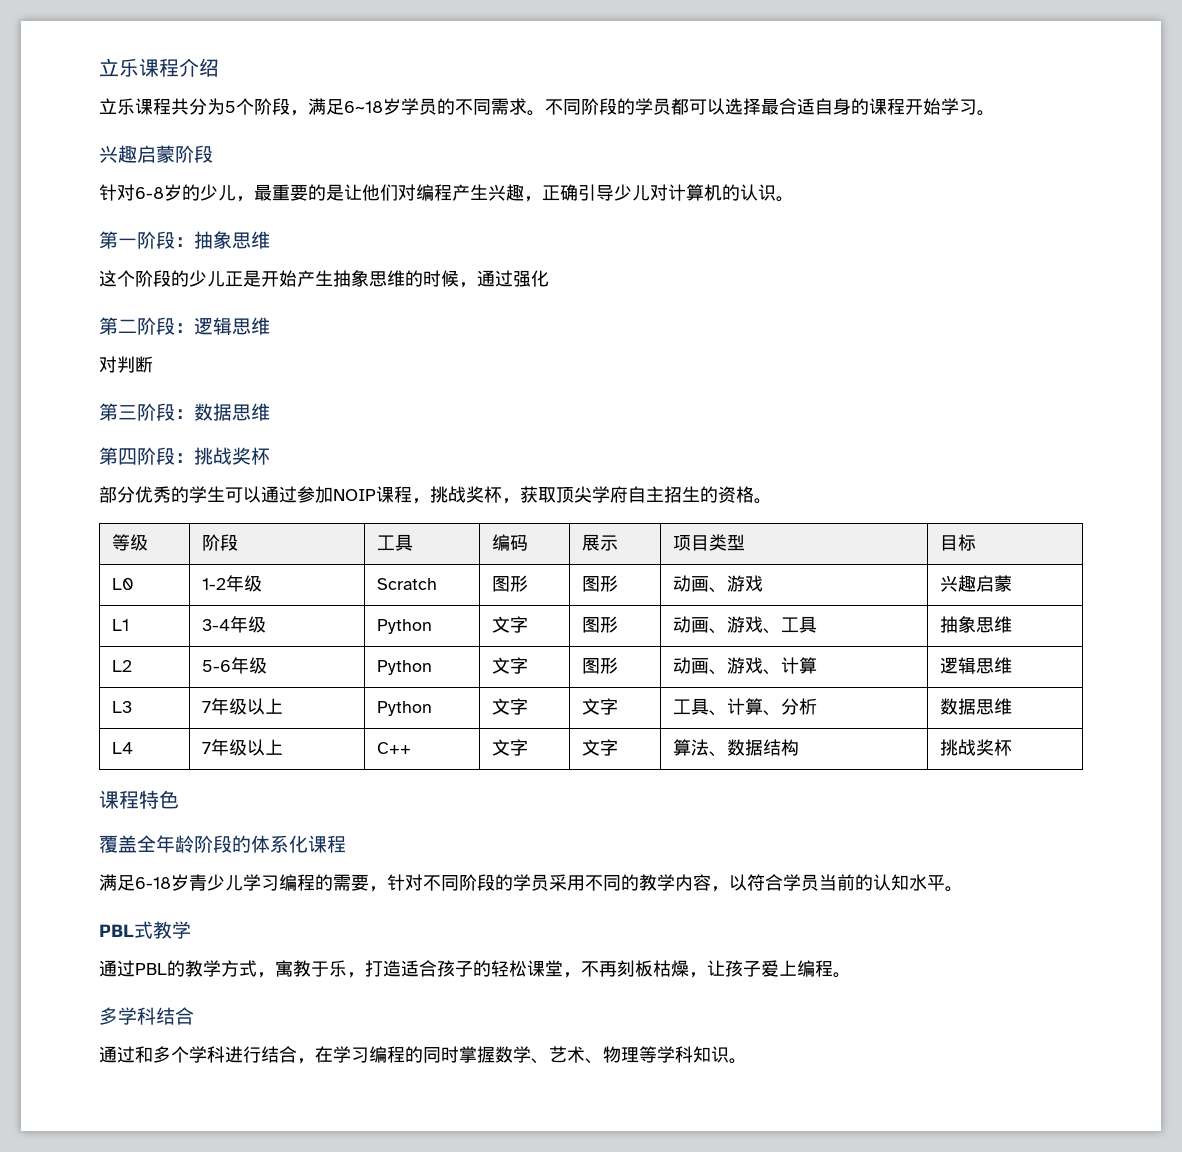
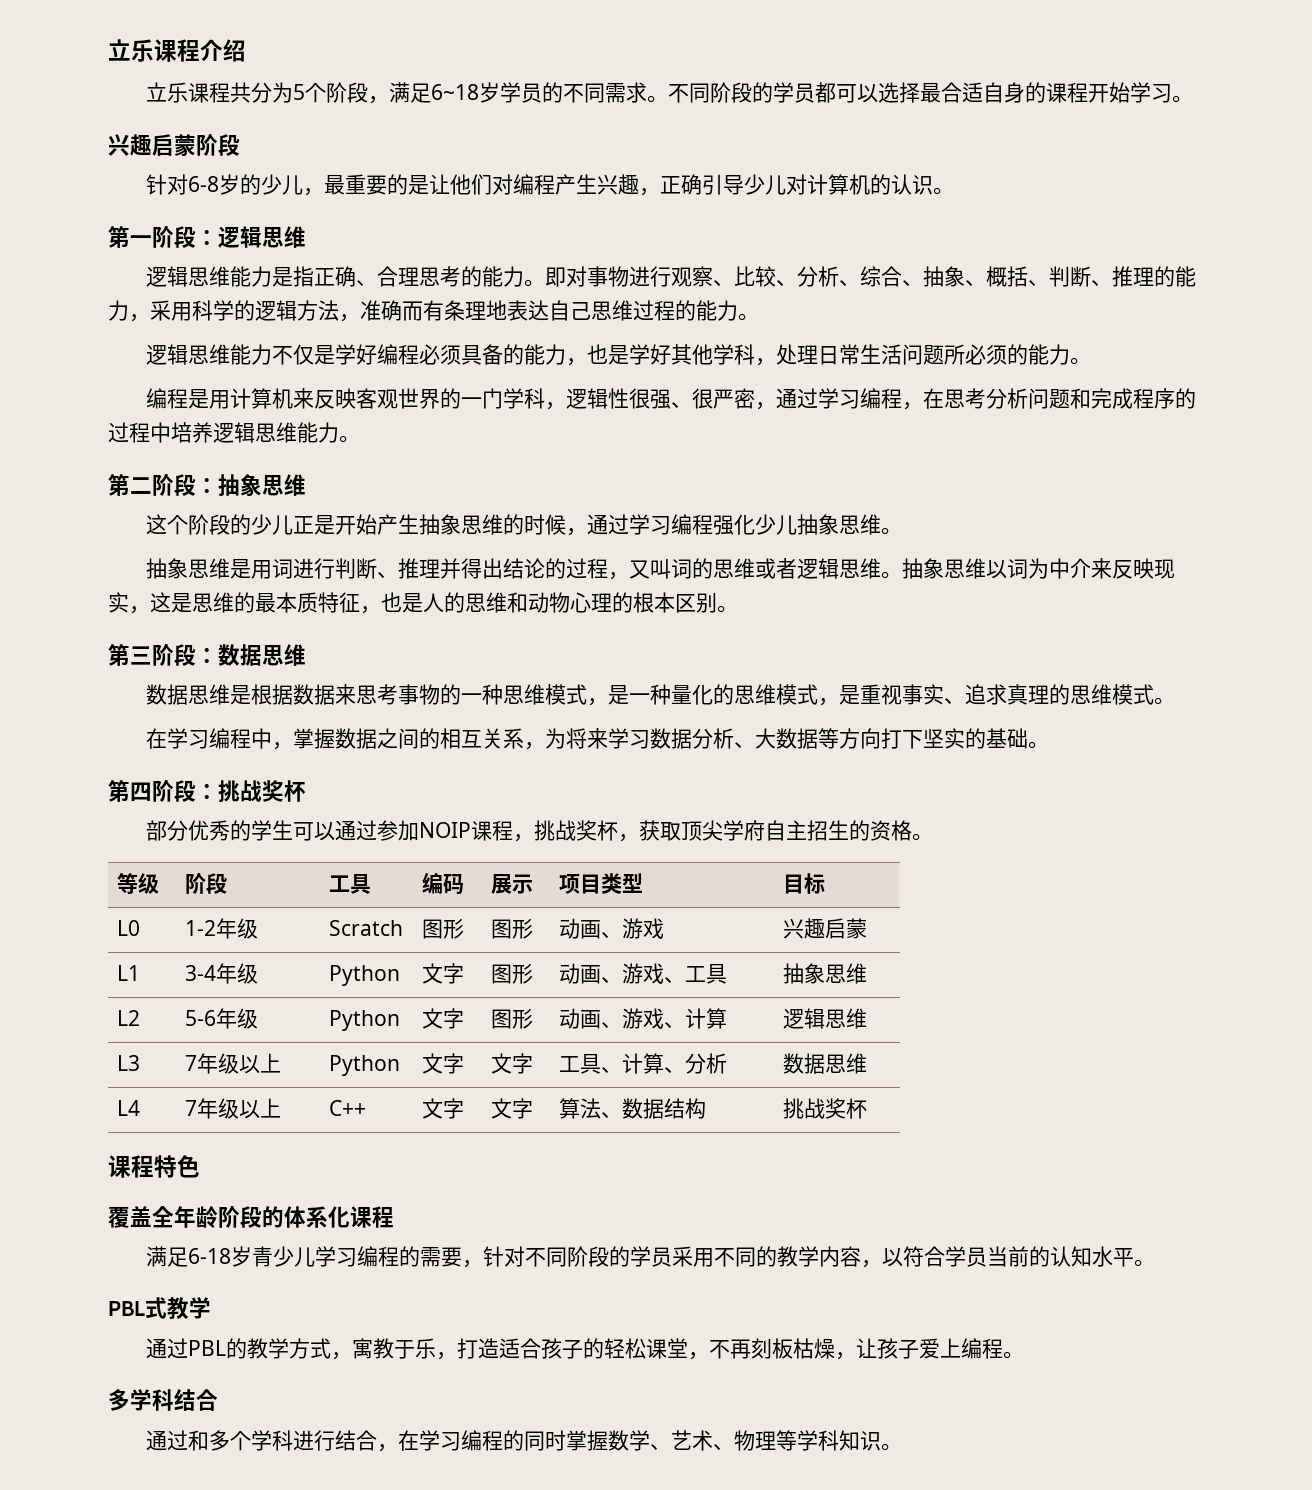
(194, 242) none -> [218,226,306,248] [146,266,1197,287] [108,300,759,322] [146,344,1092,366] [146,388,1197,410] [108,422,360,443] [108,473,218,496] 逻辑思维 // 逻辑思维能力是指正确、合理思考的能力。即对事物进行观察、比较、分析、综合、抽象、概括、判断、推理的能力，采用科学的逻辑方法，准确而有条理地表达自己思维过程的能力。 // 逻辑思维能力不仅是学好编程必须具备的能力，也是学好其他学科，处理日常生活问题所必须的能力。 // 编程是用计算机来反映客观世界的一门学科，逻辑性很强、很严密，通过学习编程，在思考分析问题和完成程序的过程中培养逻辑思维能力。 // 第二阶段：
(513, 278) none -> [629,514,714,535] 学习编程
[99,317,270,336] [99,356,153,373] // 第二阶段：逻辑思维 // 对判断 -> [755,514,903,535] [146,558,1176,580] [108,592,738,614] 少儿抽象思维。 // 抽象思维是用词进行判断、推理并得出结论的过程，又叫词的思维或者逻辑思维。抽象思维以词为中介来反映现实，这是思维的最本质特征，也是人的思维和动物心理的根本区别。
(270, 412) none -> [146,684,1176,706] [146,728,1050,750] // 数据思维是根据数据来思考事物的一种思维模式，是一种量化的思维模式，是重视事实、追求真理的思维模式。 // 在学习编程中，掌握数据之间的相互关系，为将来学习数据分析、大数据等方向打下坚实的基础。

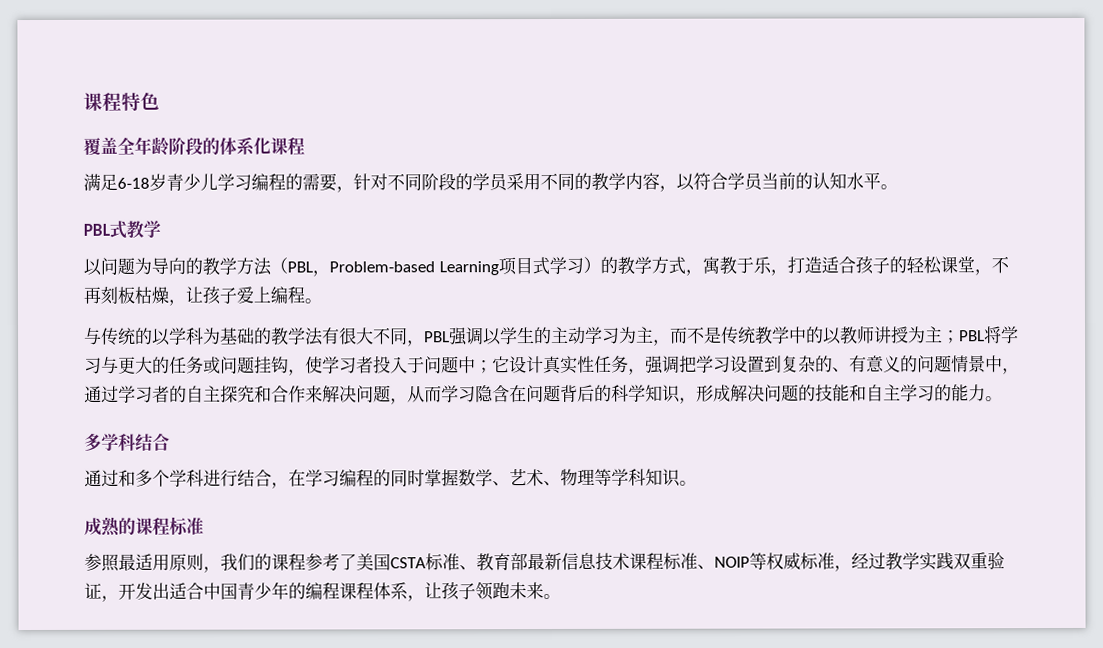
[108,39,246,62] [146,82,1194,104] [108,133,240,156] [146,174,955,196] [108,225,306,248] [146,266,1197,287] [108,300,759,322] [146,344,1092,366] [146,388,1197,410] [108,422,360,443] [108,473,306,496] [146,514,903,536] [146,558,1176,580] [108,592,738,614] [108,643,306,666] [146,684,1176,706] [146,728,1050,750] [108,779,306,803] [146,820,934,842] [116,873,159,894] [184,872,227,894] [328,874,371,894] [421,872,464,895] [490,874,533,894] [558,873,643,894] [782,873,825,894] [116,920,140,936] [184,918,258,939] [328,920,403,936] [421,918,464,939] [490,918,533,939] [558,918,664,939] [782,918,867,939] [116,965,140,981] [184,963,258,984] [328,965,400,986] [421,963,464,984] [490,963,533,984] [558,963,727,984] [782,963,867,984] [116,1010,140,1026] [184,1008,258,1029] [328,1010,400,1031] [421,1008,464,1029] [490,1008,533,1029] [558,1008,727,1029] [782,1008,867,1029] [116,1055,140,1071] [184,1053,281,1074] [328,1055,400,1076] [421,1053,464,1074] [490,1053,533,1074] [558,1053,727,1074] [782,1053,867,1074] [116,1100,140,1116] [184,1098,281,1119] [328,1100,366,1116] [421,1098,464,1119] [490,1098,533,1119] [558,1098,706,1119] [782,1098,867,1119] 立乐课程介绍 // 立乐课程共分为5个阶段，满足6~18岁学员的不同需求。不同阶段的学员都可以选择最合适自身的课程开始学习。 // 兴趣启蒙阶段 // 针对6-8岁的少儿，最重要的是让他们对编程产生兴趣，正确引导少儿对计算机的认识。 // 第一阶段：逻辑思维 // 逻辑思维能力是指正确、合理思考的能力。即对事物进行观察、比较、分析、综合、抽象、概括、判断、推理的能力，采用科学的逻辑方法，准确而有条理地表达自己思维过程的能力。 // 逻辑思维能力不仅是学好编程必须具备的能力，也是学好其他学科，处理日常生活问题所必须的能力。 // 编程是用计算机来反映客观世界的一门学科，逻辑性很强、很严密，通过学习编程，在思考分析问题和完成程序的过程中培养逻辑思维能力。 // 第二阶段：抽象思维 // 这个阶段的少儿正是开始产生抽象思维的时候，通过学习编程强化少儿抽象思维。 // 抽象思维是用词进行判断、推理并得出结论的过程，又叫词的思维或者逻辑思维。抽象思维以词为中介来反映现实，这是思维的最本质特征，也是人的思维和动物心理的根本区别。 // 第三阶段：数据思维 // 数据思维是根据数据来思考事物的一种思维模式，是一种量化的思维模式，是重视事实、追求真理的思维模式。 // 在学习编程中，掌握数据之间的相互关系，为将来学习数据分析、大数据等方向打下坚实的基础。 // 第四阶段：挑战奖杯 // 部分优秀的学生可以通过参加NOIP课程，挑战奖杯，获取顶尖学府自主招生的资格。 // 等级 | 阶段 | 工具 | 编码 | 展示 | 项目类型 | 目标 // L0 | 1-2年级 | Scratch | 图形 | 图形 | 动画、游戏 | 兴趣启蒙 // L1 | 3-4年级 | Python | 文字 | 图形 | 动画、游戏、工具 | 抽象思维 // L2 | 5-6年级 | Python | 文字 | 图形 | 动画、游戏、计算 | 逻辑思维 // L3 | 7年级以上 | Python | 文字 | 文字 | 工具、计算、分析 | 数据思维 // L4 | 7年级以上 | C++ | 文字 | 文字 | 算法、数据结构 | 挑战奖杯 // -> (83, 101) none
[146,1338,227,1359] 通过PBL -> [83,256,601,277] 以问题为导向的教学方法（PBL，Problem-based Learning项目式学习）
(1025, 1355) none -> [84,325,1019,347] [84,355,1020,376] [84,384,1003,405] // 与传统的以学科为基础的教学法有很大不同，PBL强调以学生的主动学习为主，而不是传统教学中的以教师讲授为主；PBL将学习与更大的任务或问题挂钩，使学习者投入于问题中；它设计真实性任务，强调把学习设置到复杂的、有意义的问题情景中，通过学习者的自主探究和合作来解决问题，从而学习隐含在问题背后的科学知识，形成解决问题的技能和自主学习的能力。
(903, 1447) none -> [84,516,204,537] [84,552,1005,573] [84,581,561,602] // 成熟的课程标准 // 参照最适用原则，我们的课程参考了美国CSTA标准、教育部最新信息技术课程标准、NOIP等权威标准，经过教学实践双重验证，开发出适合中国青少年的编程课程体系，让孩子领跑未来。

